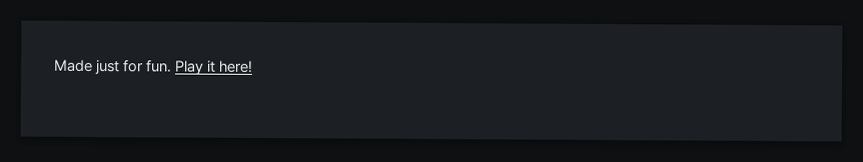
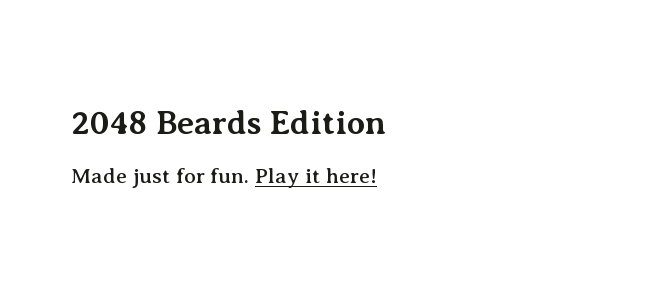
(54, 65) none -> [71,110,387,134] 2048 Beards Edition //

